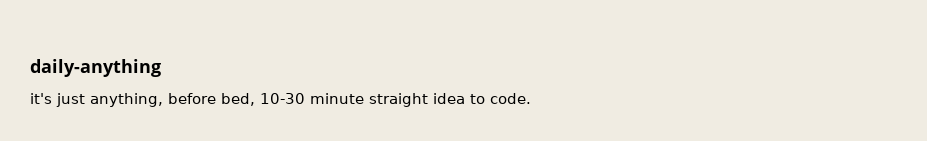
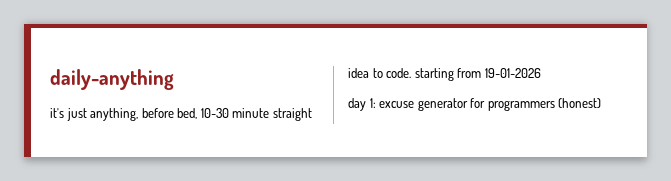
(531, 98) none -> [414,68,541,81] [348,98,602,111] starting from 19-01-2026 // day 1: excuse generator for programmers (honest)

